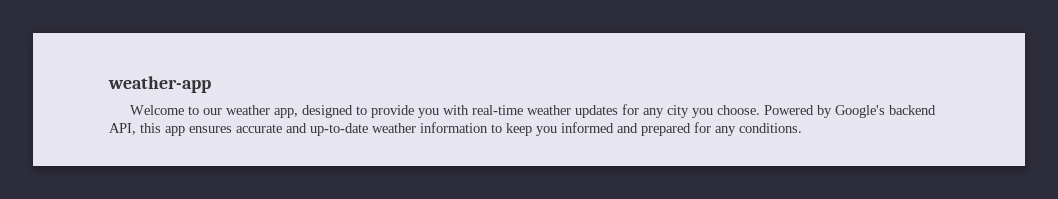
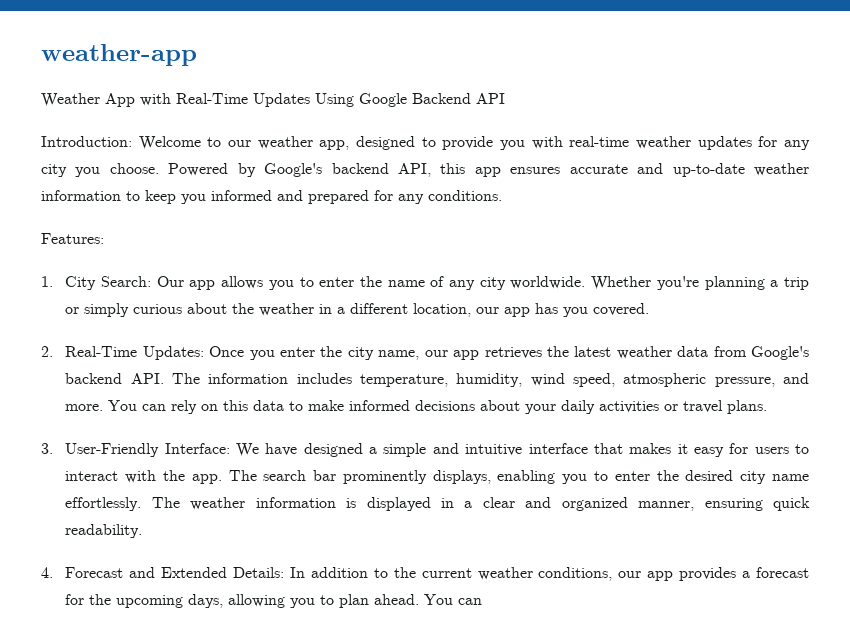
(211, 84) none -> [41,93,505,107] [41,136,132,147] Weather App with Real-Time Updates Using Google Backend API // Introduction:
(802, 128) none -> [41,233,104,244] [41,276,809,290] [65,303,650,317] [41,346,809,360] [65,373,809,387] [65,400,768,414] [41,443,809,457] [65,470,809,484] [65,497,810,511] [65,524,143,538] [41,567,809,581] [65,594,483,608] // Features: // 1. City Search: Our app allows you to enter the name of any city worldwide. Whether you're planning a trip or simply curious about the weather in a different location, our app has you covered. // 2. Real-Time Updates: Once you enter the city name, our app retrieves the latest weather data from Google's backend API. The information includes temperature, humidity, wind speed, atmospheric pressure, and more. You can rely on this data to make informed decisions about your daily activities or travel plans. // 3. User-Friendly Interface: We have designed a simple and intuitive interface that makes it easy for users to interact with the app. The search bar prominently displays, enabling you to enter the desired city name effortlessly. The weather information is displayed in a clear and organized manner, ensuring quick readability. // 4. Forecast and Extended Details: In addition to the current weather conditions, our app provides a forecast for the upcoming days, allowing you to plan ahead. You can

